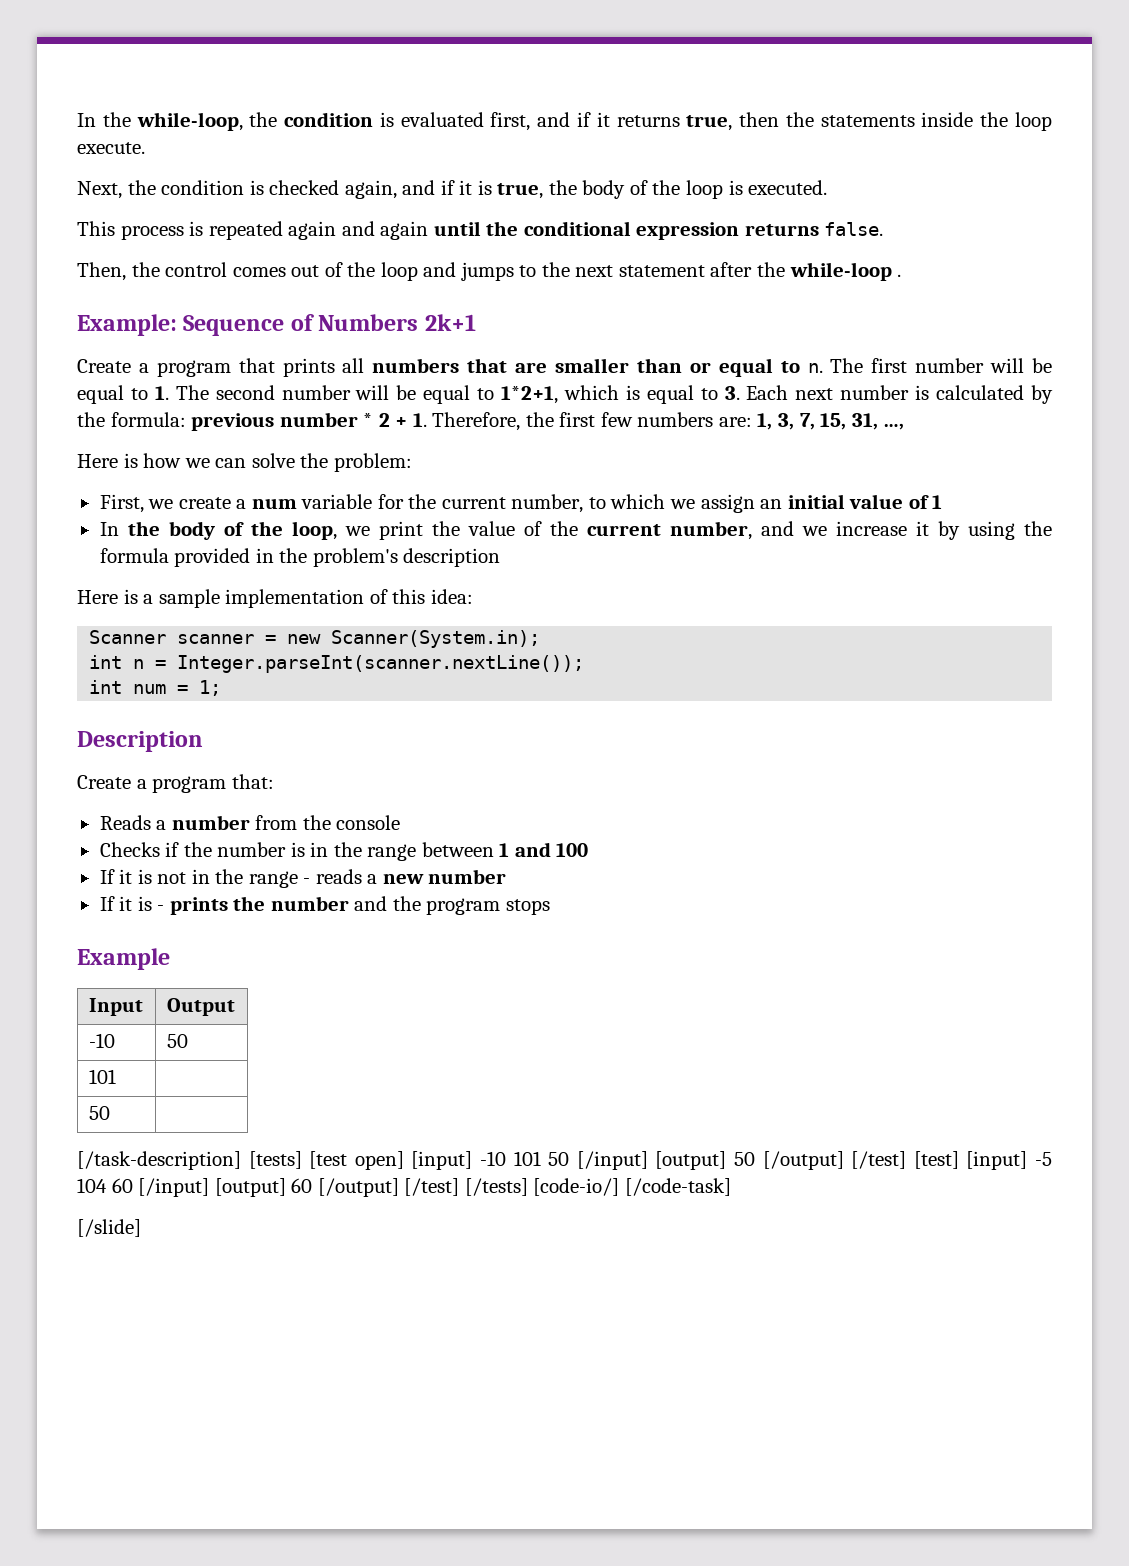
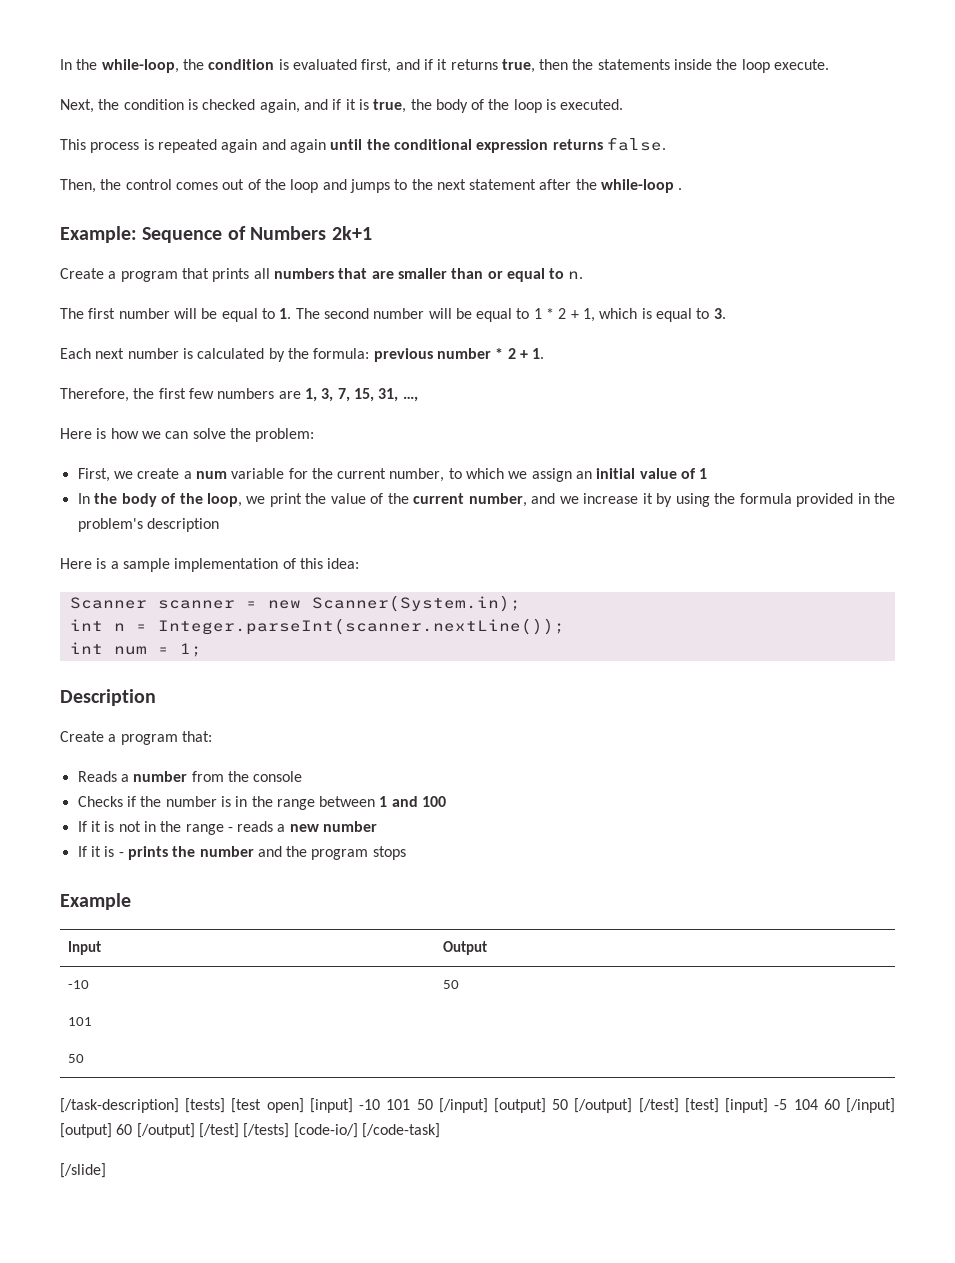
(823, 368) none -> (584, 275) //
[501,386,559,404] 1*2+1, -> [533,308,596,322] 1 * 2 + 1,
(740, 393) none -> (726, 313) //
(427, 420) none -> (545, 353) //
[718,417,752,427] are: -> [278,391,301,399] are

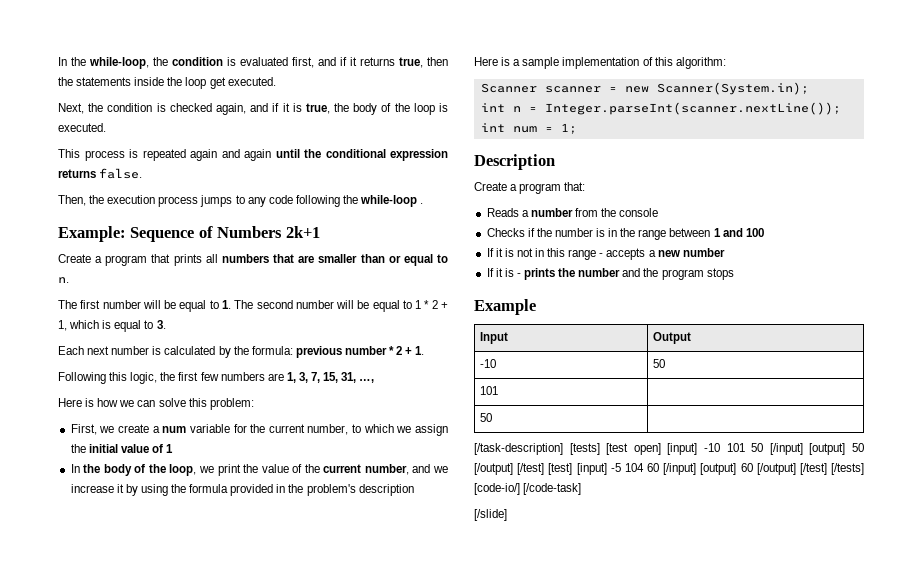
[774,59,830,70] execute. -> [209,77,276,89] get executed.
[125,179,572,193] control comes out of the loop and jumps to the next statement after -> [107,195,340,207] execution process jumps to any code following
[60,388,129,402] Therefore, -> [58,372,158,384] Following this logic,
[229,428,251,439] the -> [188,398,207,407] this
[576,471,593,479] an -> [70,444,86,453] the
[327,558,360,569] idea: -> [675,57,726,69] algorithm:
[160,821,182,832] the -> [547,248,566,257] this
[237,821,274,832] reads -> [606,248,646,260] accepts

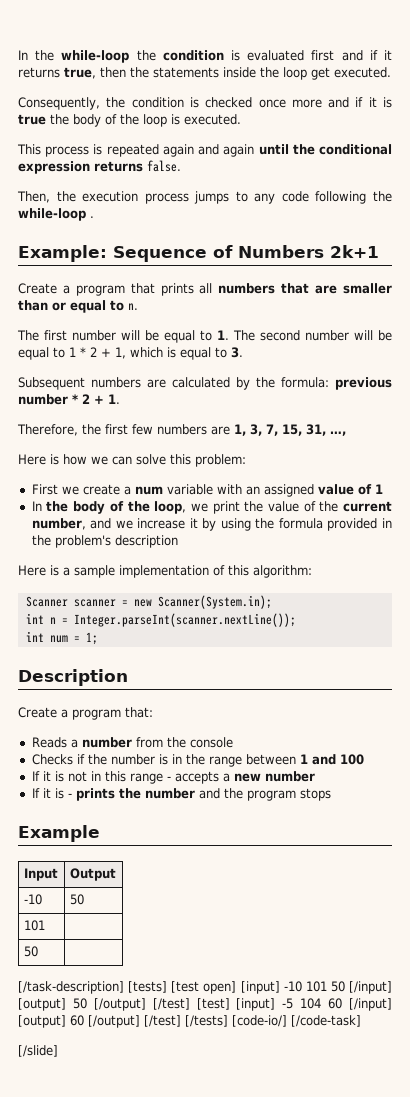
[58,57,149,69] In the while-loop, -> [18,50,130,63] In the while-loop
[292,57,314,68] first, -> [311,50,335,61] first
[58,103,84,114] Next, -> [18,97,100,110] Consequently,
[215,103,246,115] again, -> [258,99,322,108] once more
[305,103,330,114] true, -> [18,114,46,125] true
[58,346,162,355] Each next number is -> [18,377,166,390] Subsequent numbers are
[58,372,158,384] Following this logic, -> [17,424,78,436] Therefore,
[70,424,97,435] First, -> [31,484,58,495] First
[233,424,448,436] [70,444,118,453] for the current number, to which we assign the initial -> [216,484,314,497] with an assigned

